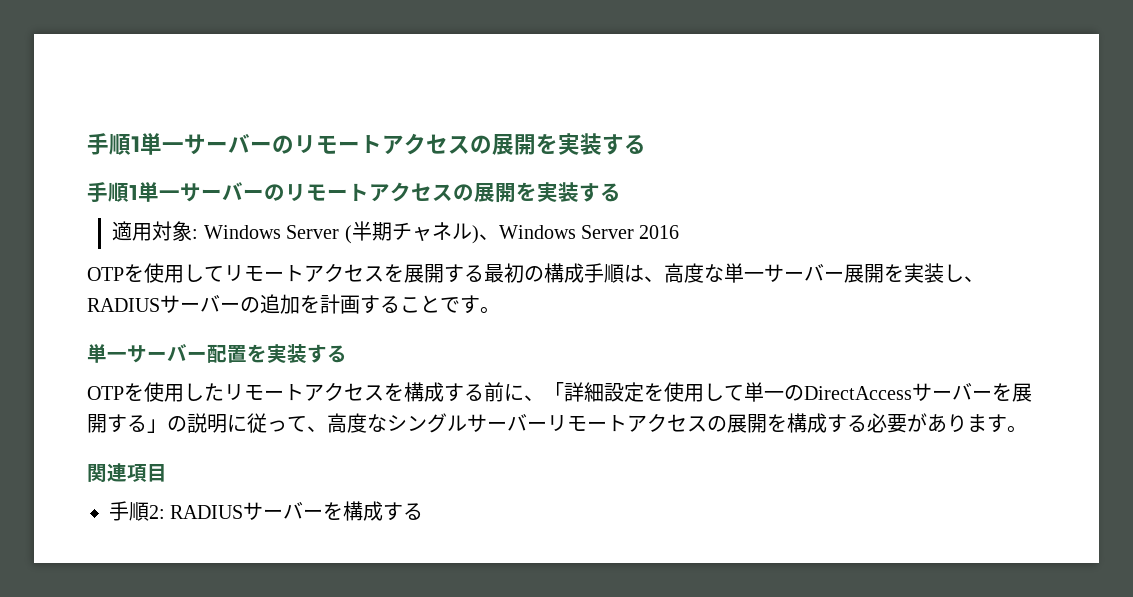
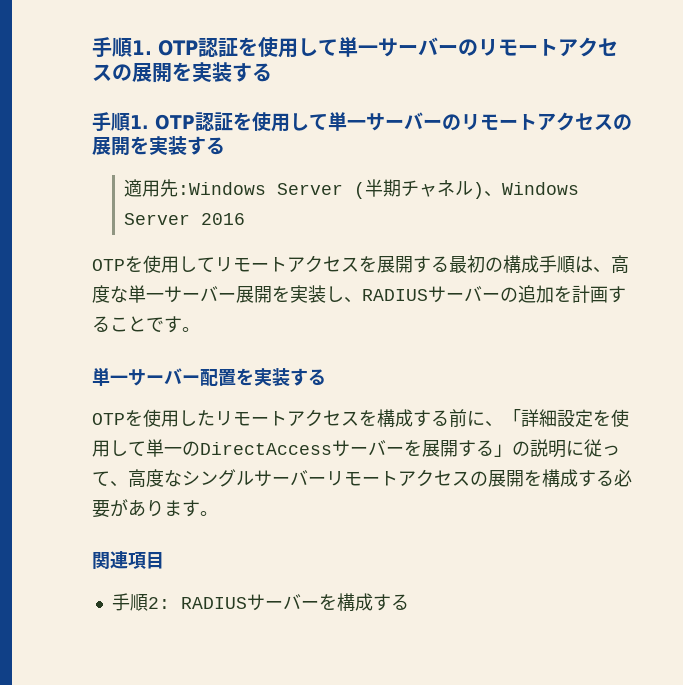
[87,133,140,155] 手順1 -> [92,37,338,58] 手順1. OTP認証を使用して
[129,185,138,200] 1 -> [130,112,328,132] 1. OTP認証を使用して
[152,221,281,241] 対象: Windows -> [160,179,267,197] 先:Windows

